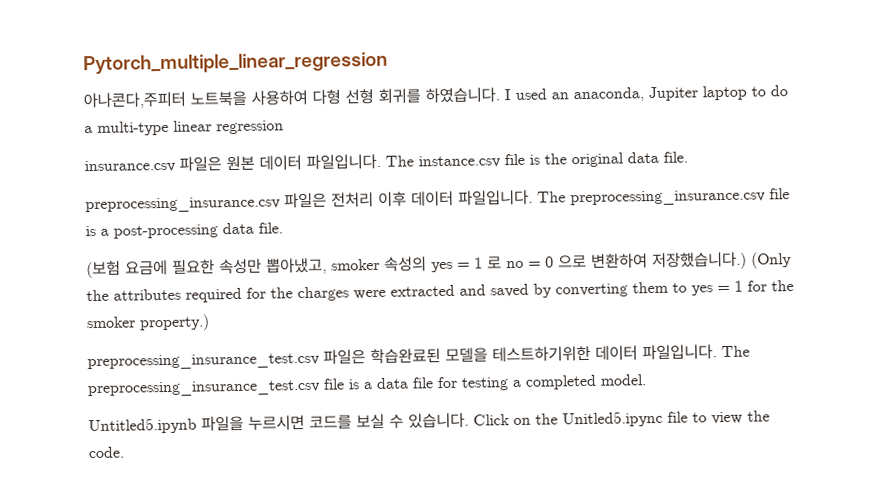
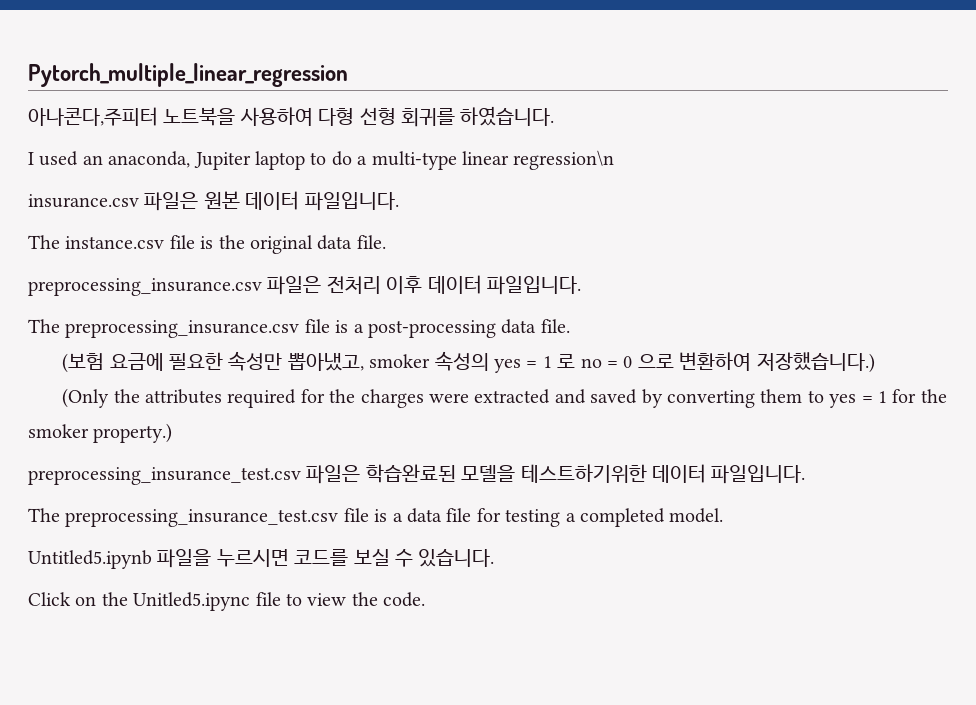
(500, 95) none -> (555, 116) //
[216,120,284,135] regression -> [513,150,615,170] regression\n
(381, 161) none -> (399, 201) //
(533, 197) none -> (581, 285) //
(747, 261) none -> (875, 362) //
(717, 352) none -> (806, 474) //
(469, 420) none -> (495, 558) //

